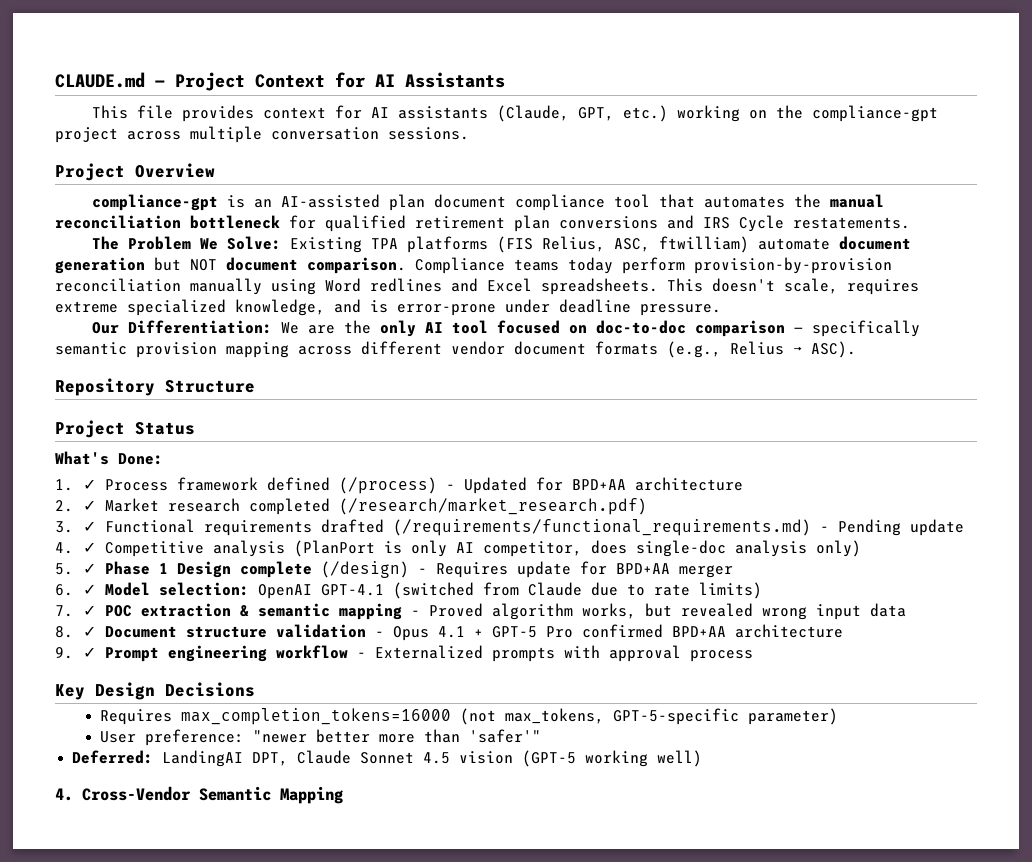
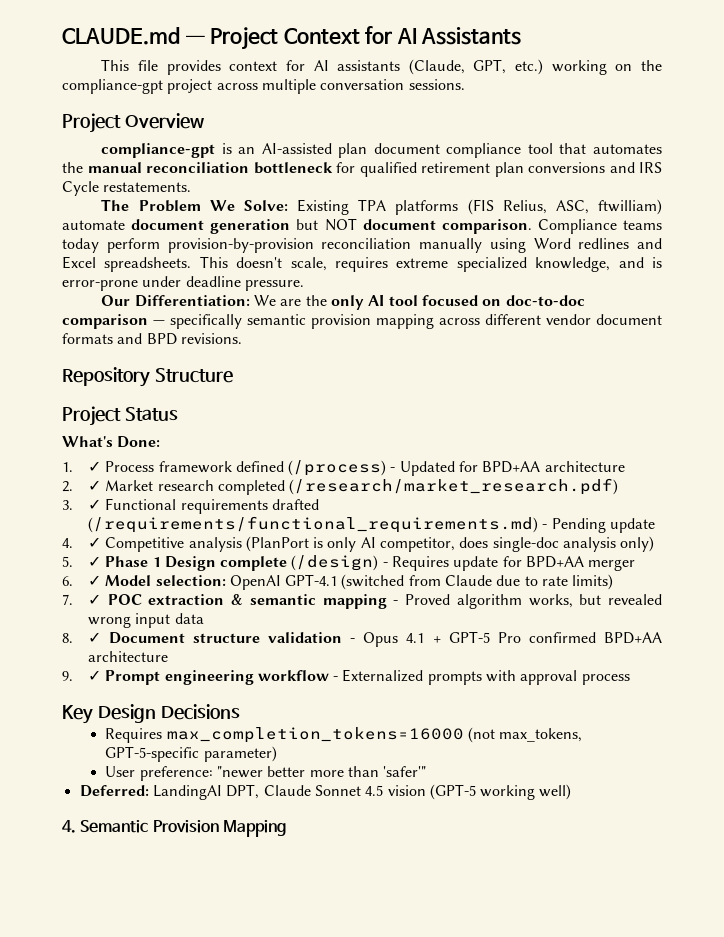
[667,341,856,358] (e.g., Relius → ASC). -> [117,333,242,345] and BPD revisions.
[82,786,271,801] Cross-Vendor Semantic -> [80,820,219,833] Semantic Provision

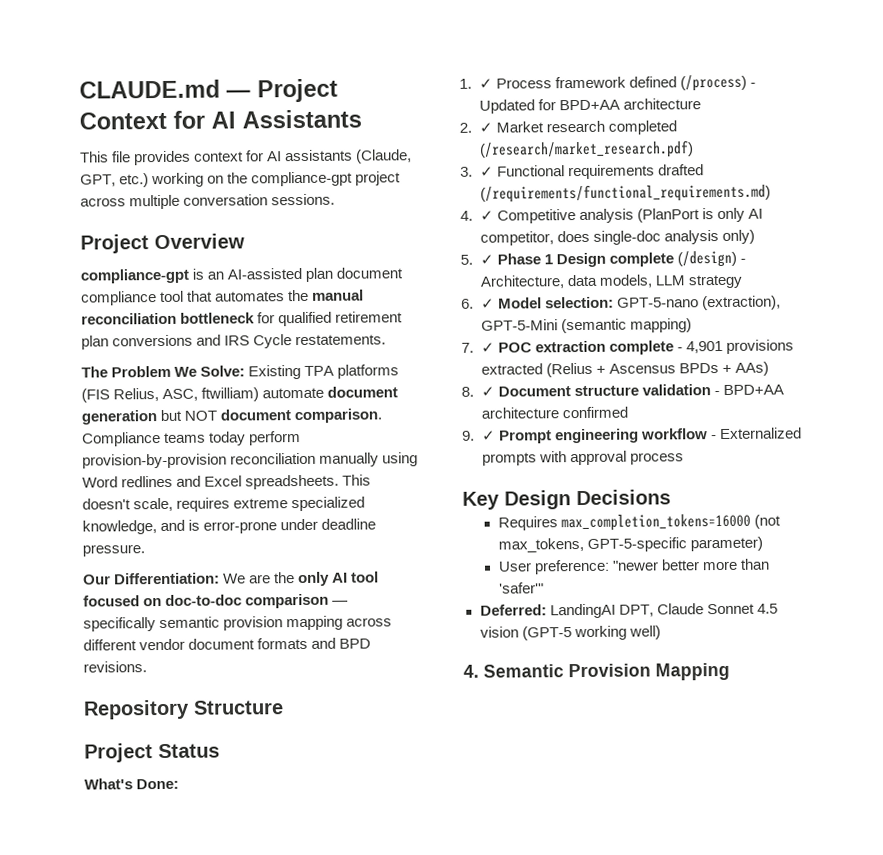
[542,518,655,533] - Pending update -> (771, 193) none
[392,556,636,571] Requires update for BPD+AA merger -> [479,274,743,289] Architecture, data models, LLM strategy
[229,574,614,590] [62,594,663,609] [87,613,204,628] OpenAI GPT-4.1 (switched from Claude due to rate limits) // 7. ✓ POC extraction & semantic mapping - Proved algorithm works, but revealed wrong input data -> [616,295,781,311] [480,318,692,334] [461,339,794,355] [480,361,769,378] GPT-5-nano (extraction), GPT-5-Mini (semantic mapping) // 7. ✓ POC extraction complete - 4,901 provisions extracted (Relius + Ascensus BPDs + AAs)
[363,631,663,647] [87,651,168,662] Opus 4.1 + GPT-5 Pro confirmed BPD+AA architecture -> [722,384,784,395] [480,406,628,419] BPD+AA architecture confirmed

